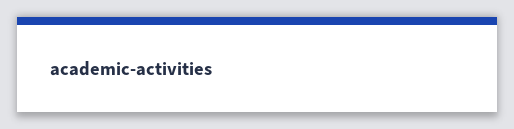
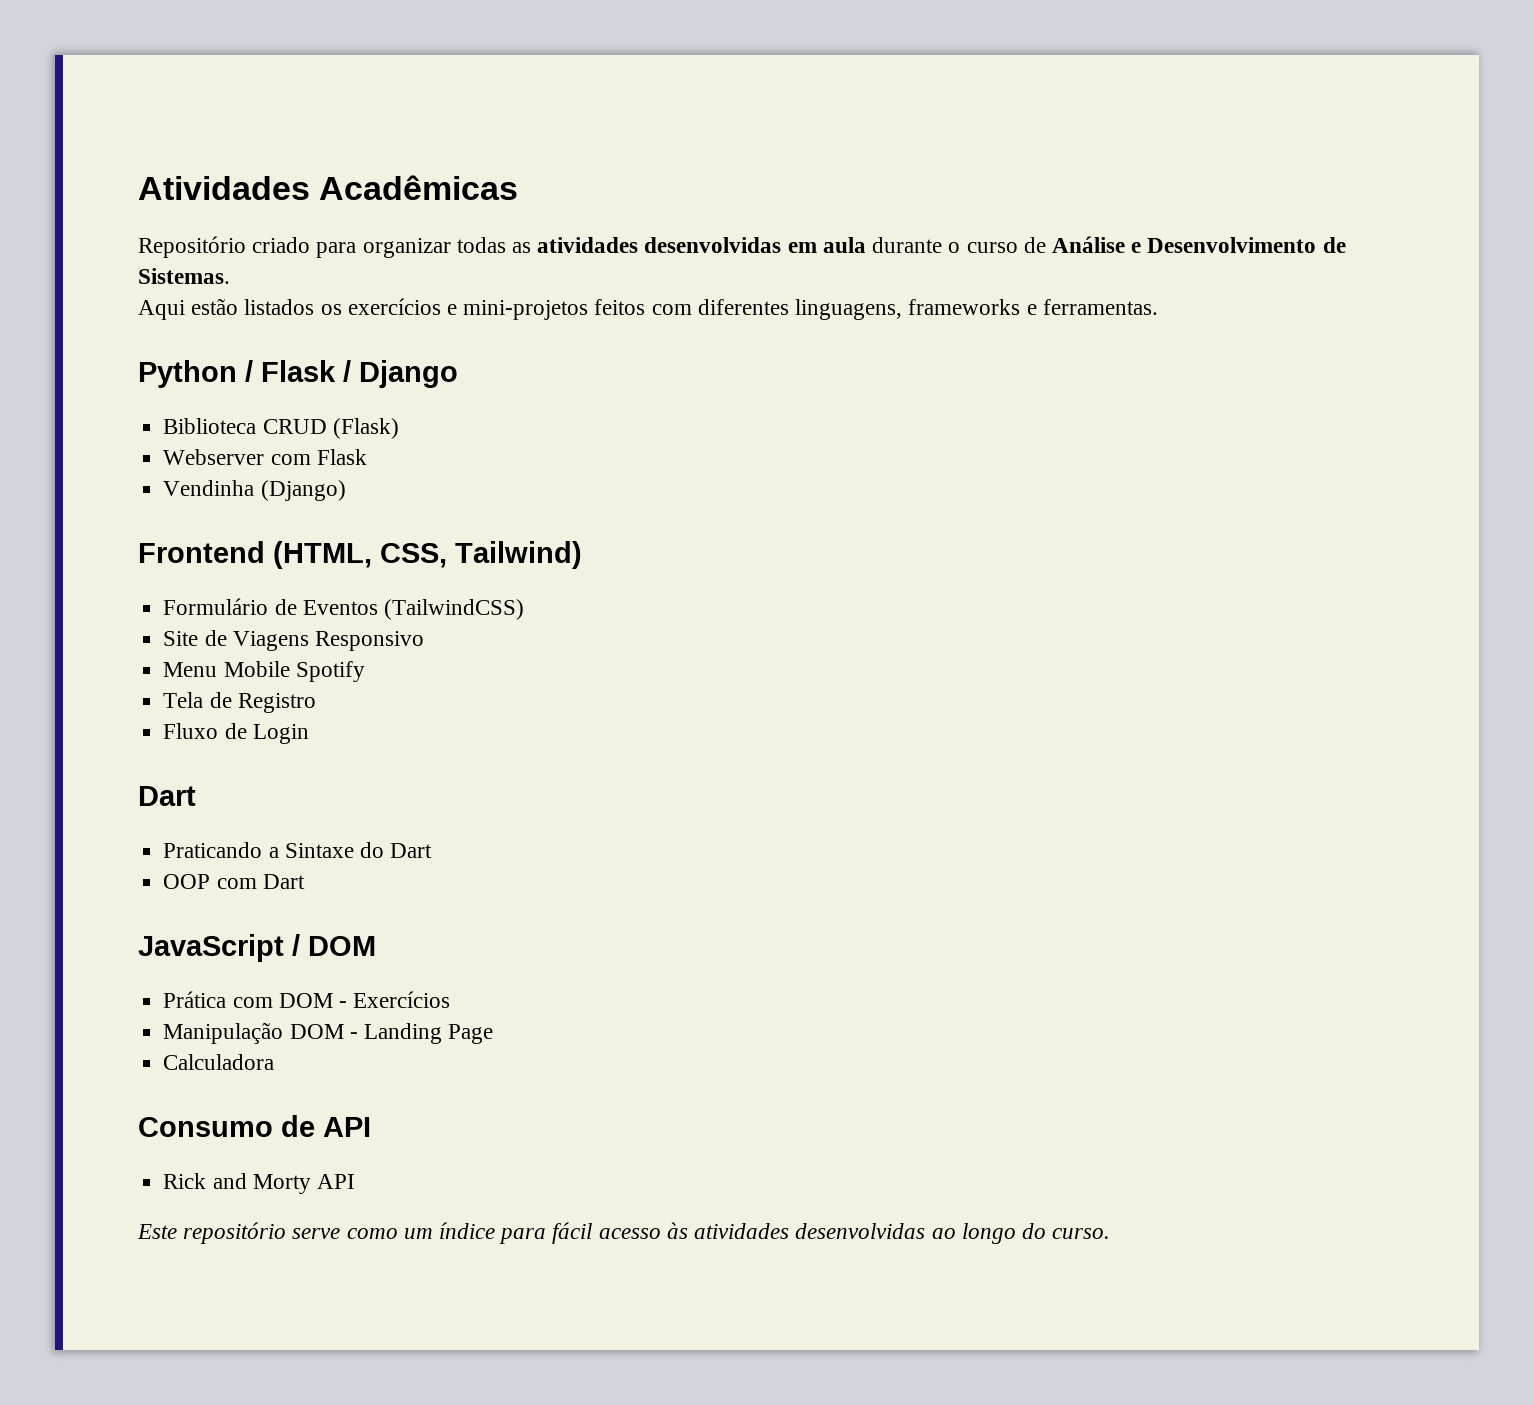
[50,61,212,76] academic-activities -> [138,175,519,200] [138,236,1346,258] [138,268,230,284] [138,298,1158,320] [138,360,458,388] [163,418,399,439] [163,449,367,465] [163,480,346,501] [138,541,582,569] [163,598,524,620] [163,630,424,651] [163,661,365,682] [163,692,316,713] [163,723,309,744] [138,786,196,806] [163,842,433,858] [163,874,305,889] [138,934,376,962] [163,991,451,1008] [163,1022,494,1044] [163,1054,275,1070] [138,1115,371,1137] [163,1173,355,1194] [137,1222,1111,1244] Atividades Acadêmicas // Repositório criado para organizar todas as atividades desenvolvidas em aula durante o curso de Análise e Desenvolvimento de Sistemas. // Aqui estão listados os exercícios e mini-projetos feitos com diferentes linguagens, frameworks e ferramentas. // Python / Flask / Django // Biblioteca CRUD (Flask) // Webserver com Flask // Vendinha (Django) // Frontend (HTML, CSS, Tailwind) // Formulário de Eventos (TailwindCSS) // Site de Viagens Responsivo // Menu Mobile Spotify // Tela de Registro // Fluxo de Login // Dart // Praticando a Sintaxe do Dart // OOP com Dart // JavaScript / DOM // Prática com DOM - Exercícios // Manipulação DOM - Landing Page // Calculadora // Consumo de API // Rick and Morty API // Este repositório serve como um índice para fácil acesso às atividades desenvolvidas ao longo do curso.

